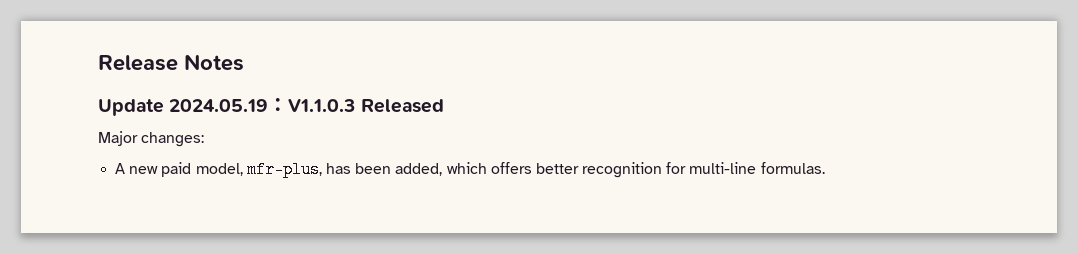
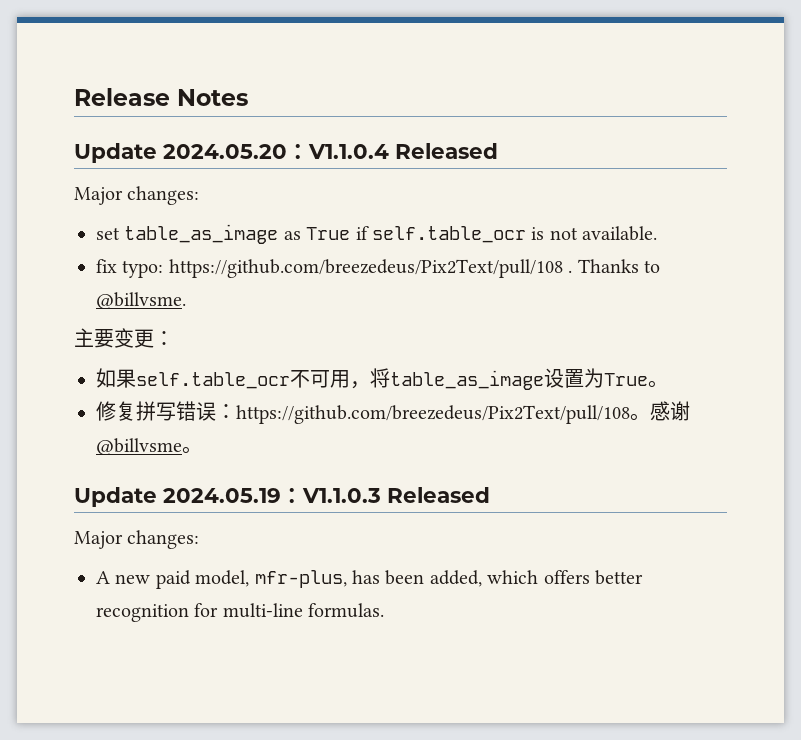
(244, 62) none -> [74,143,498,163] [74,186,200,205] [96,224,658,244] [96,259,660,278] [96,292,186,309] [74,328,174,348] [96,368,668,390] [96,401,690,424] [96,438,202,455] // Update 2024.05.20：V1.1.0.4 Released // Major changes: // set table_as_image as True if self.table_ocr is not available. // fix typo: https://github.com/breezedeus/Pix2Text/pull/108 . Thanks to @billvsme. // 主要变更： // 如果self.table_ocr不可用，将table_as_image设置为True。 // 修复拼写错误：https://github.com/breezedeus/Pix2Text/pull/108。感谢@billvsme。

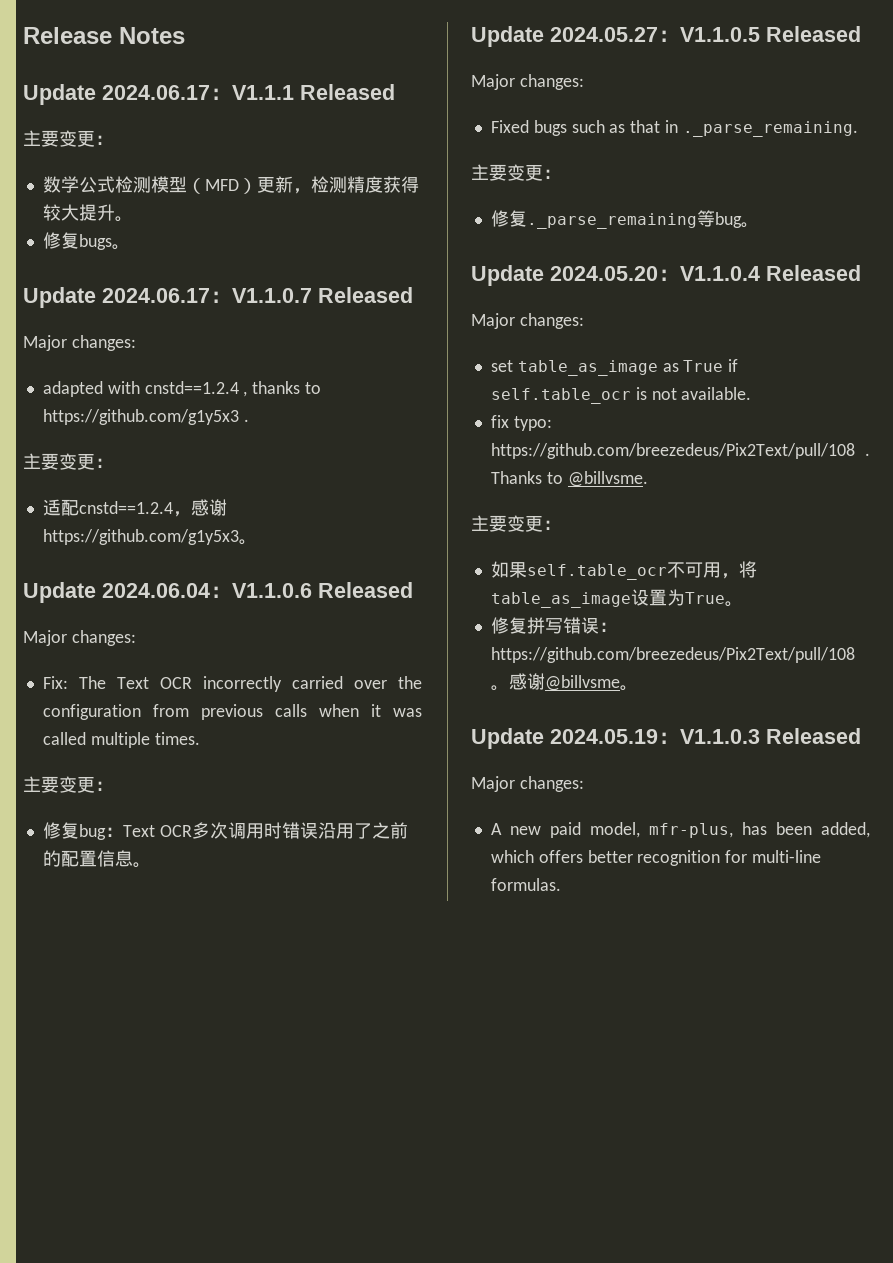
(248, 97) none -> [23,84,395,105] [23,130,113,147] [42,176,419,194] [42,204,133,222] [42,232,130,250] [23,287,413,308] [23,335,136,351] [42,381,322,397] [42,409,249,425] [23,453,113,470] [42,499,227,517] [42,529,257,545] [23,582,413,603] [23,630,136,646] [42,676,422,692] [42,704,423,720] [42,732,200,748] [23,776,113,793] [42,822,408,840] [42,850,151,868] [471,26,861,47] [471,74,584,90] [490,120,858,137] [471,164,561,181] [490,210,759,229] // Update 2024.06.17：V1.1.1 Released // 主要变更： // 数学公式检测模型（MFD）更新，检测精度获得较大提升。 // 修复bugs。 // Update 2024.06.17：V1.1.0.7 Released // Major changes: // adapted with cnstd==1.2.4 , thanks to https://github.com/g1y5x3 . // 主要变更： // 适配cnstd==1.2.4，感谢https://github.com/g1y5x3。 // Update 2024.06.04：V1.1.0.6 Released // Major changes: // Fix: The Text OCR incorrectly carried over the configuration from previous calls when it was called multiple times. // 主要变更： // 修复bug：Text OCR多次调用时错误沿用了之前的配置信息。 // Update 2024.05.27：V1.1.0.5 Released // Major changes: // Fixed bugs such as that in ._parse_remaining. // 主要变更： // 修复._parse_remaining等bug。

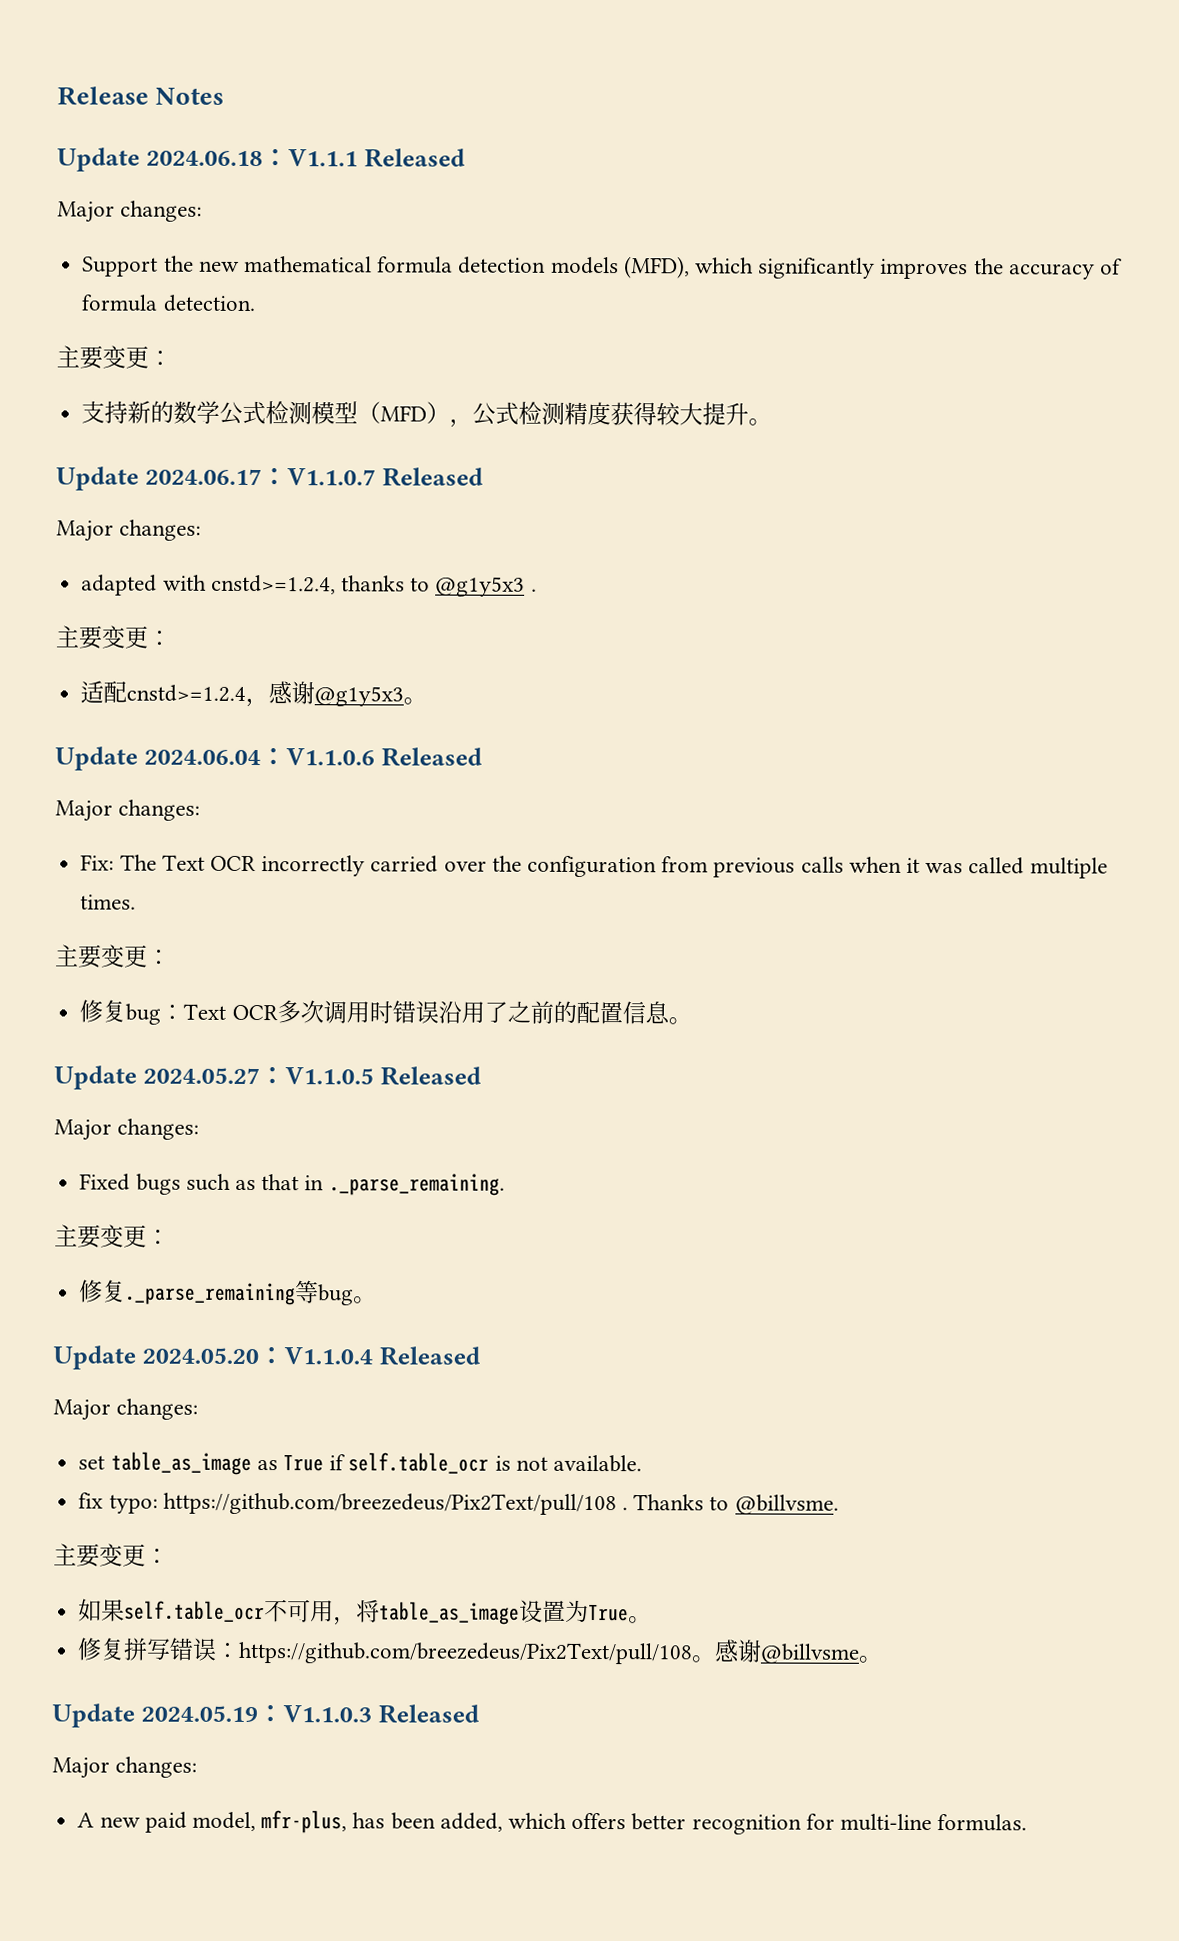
[102,85,210,100] 2024.06.17 -> [145,150,263,167] 2024.06.18
[23,130,113,147] // 主要变更： // -> [57,200,203,223] [82,255,1124,280] [81,294,256,313] [56,345,172,370] [81,400,175,424] // Major changes: // Support the new mathematical formula detection models (MFD), which significantly improves the accuracy of formula detection. // 主要变更： // 支持新的
[256,176,311,194] 更新， -> [449,401,520,428] ，公式
[42,232,130,250] // 修复bugs。 -> (773, 422) none
[144,381,248,397] cnstd==1.2.4 , -> [210,574,336,595] cnstd>=1.2.4,
[42,409,239,425] https://github.com/g1y5x3 -> [435,576,526,597] @g1y5x3
[78,499,227,517] [42,529,239,545] cnstd==1.2.4，感谢https://github.com/g1y5x3 -> [126,681,405,708] cnstd>=1.2.4，感谢@g1y5x3

